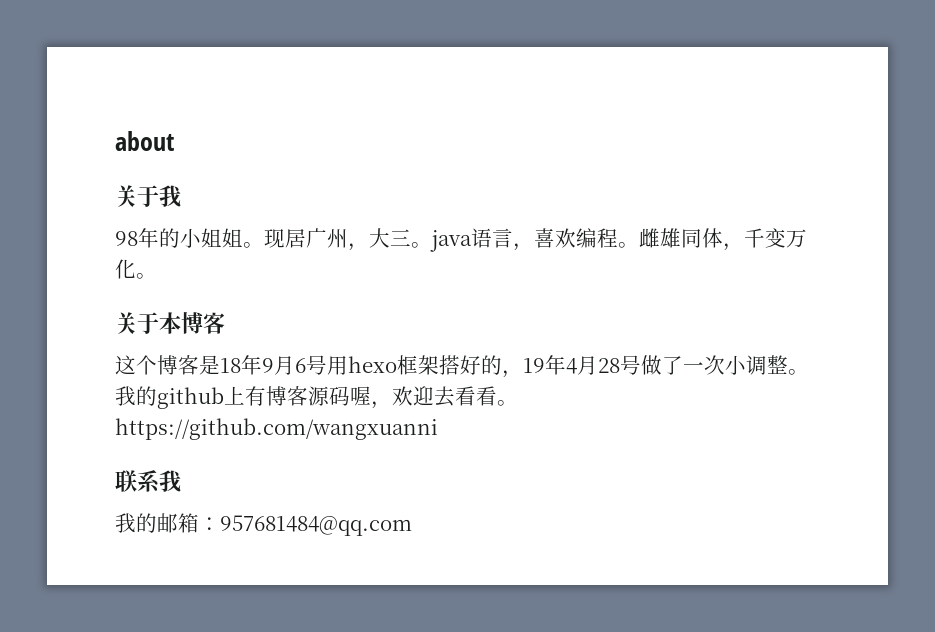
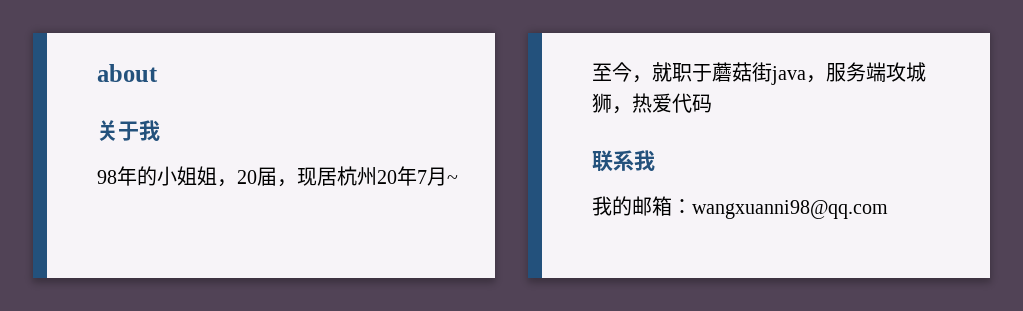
[243,228,807,252] [115,259,157,279] [115,312,225,334] [115,355,809,378] [115,386,518,409] [115,418,438,440] 。现居广州，大三。java语言，喜欢编程。雌雄同体，千变万化。 // 关于本博客 // 这个博客是18年9月6号用hexo框架搭好的，19年4月28号做了一次小调整。我的github上有博客源码喔，欢迎去看看。https://github.com/wangxuanni -> [217,166,458,187] [592,62,926,85] [592,93,712,114] ，20届，现居杭州20年7月~至今，就职于蘑菇街java，服务端攻城狮，热爱代码
[220,515,412,536] 957681484@qq.com -> [692,200,888,219] wangxuanni98@qq.com

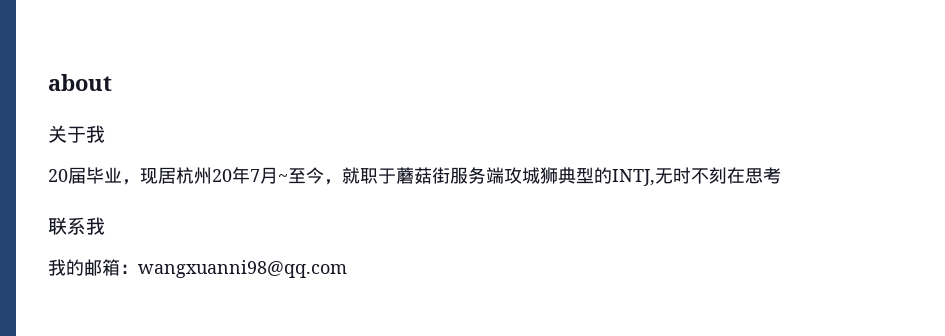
[97,166,277,187] 98年的小姐姐，20届 -> [48,167,122,184] 20届毕业
[771,66,826,85] java， -> (450, 175) none
[612,93,712,114] ，热爱代码 -> [558,167,781,186] 典型的INTJ,无时不刻在思考

